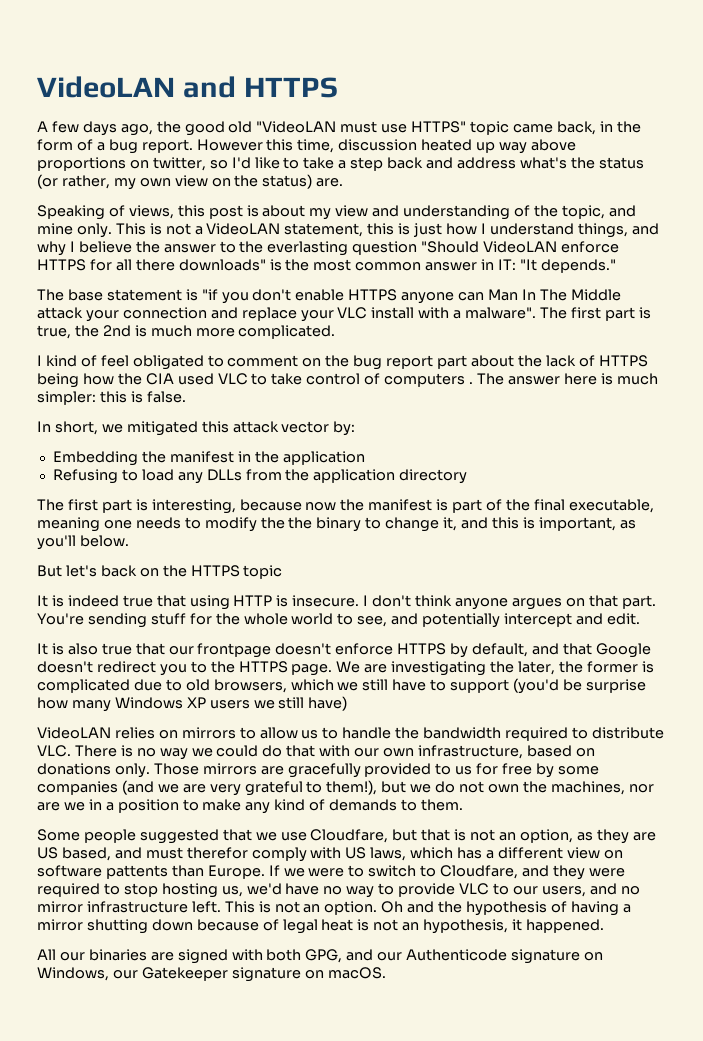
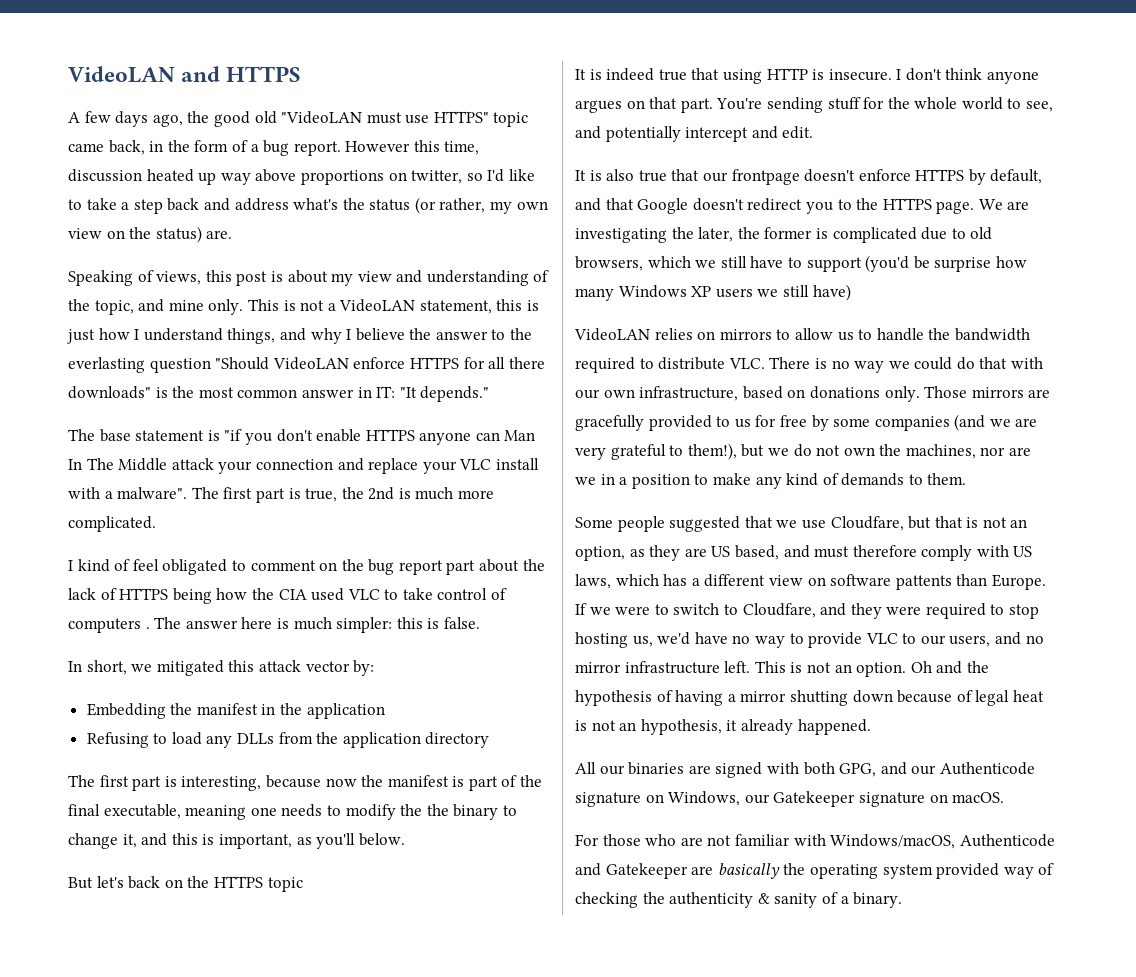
[186,847,248,859] therefor -> [852,545,917,557] therefore
(523, 925) none -> [740,719,793,735] already
(386, 973) none -> [575,834,1055,849] [575,863,1055,879] [575,892,903,908] // For those who are not familiar with Windows/macOS, Authenticode and Gatekeeper are basically the operating system provided way of checking the authenticity & sanity of a binary.

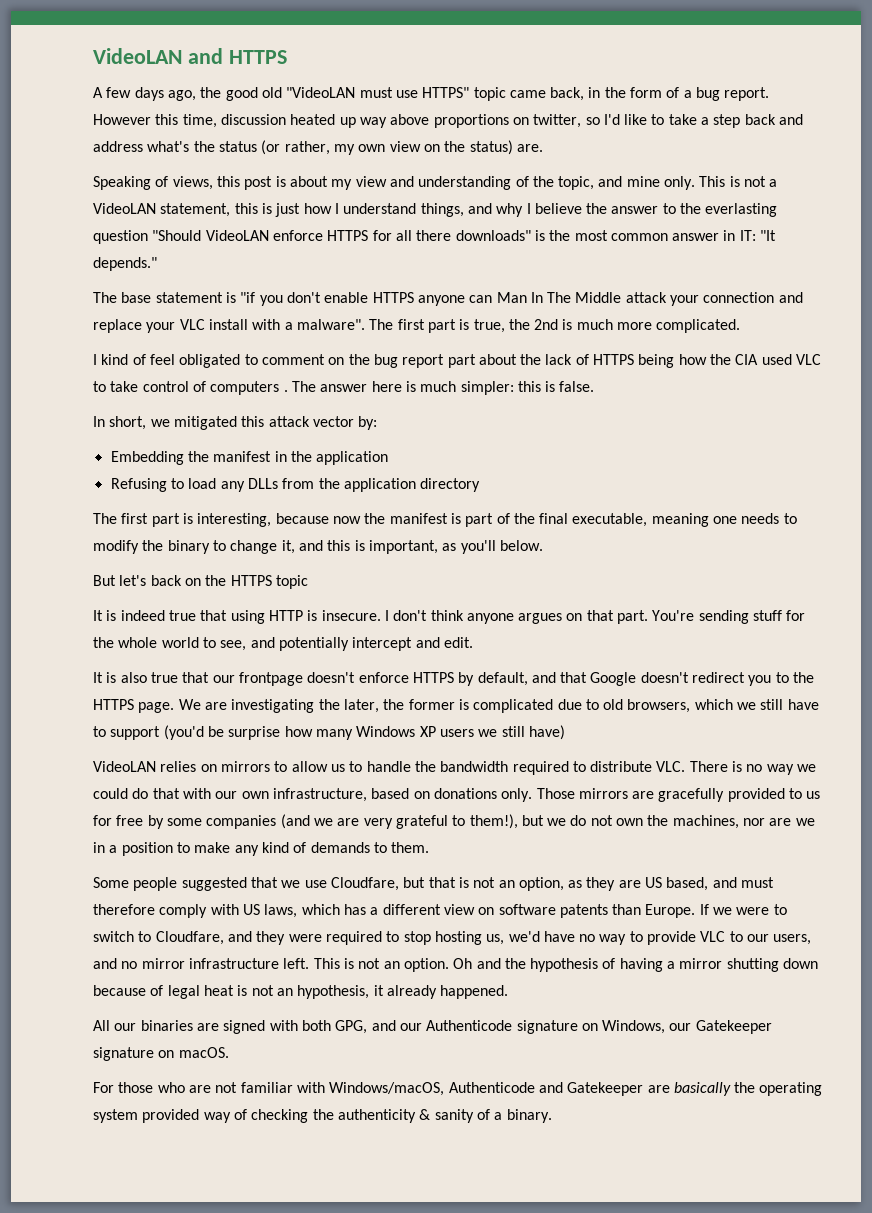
[426,804,449,816] the -> (164, 545) none
[895,575,952,590] pattents -> [559,904,608,918] patents

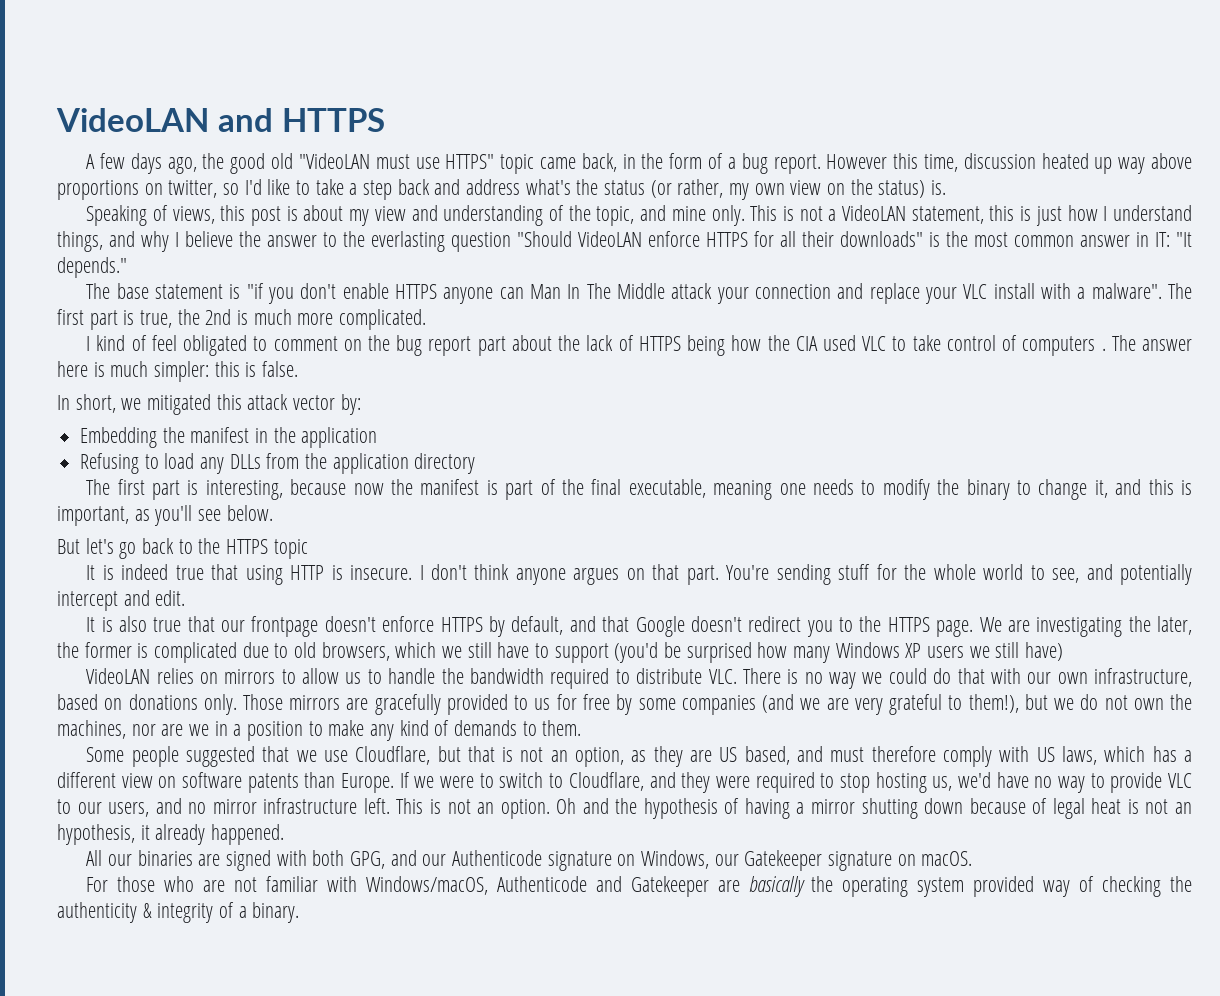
[516,144,543,152] are. -> [931,180,947,195] is.
[416,230,452,241] there -> [802,231,834,247] their
(496, 547) none -> [198,509,222,521] see
[150,575,201,586] back on -> [119,538,193,559] go back to
[228,726,281,740] surprise -> [686,642,752,663] surprised
[330,877,399,891] Cloudfare, -> [355,746,431,765] Cloudflare,
[155,931,224,945] Cloudfare, -> [568,772,644,791] Cloudflare,
[434,1109,474,1123] sanity -> [157,903,214,923] integrity

